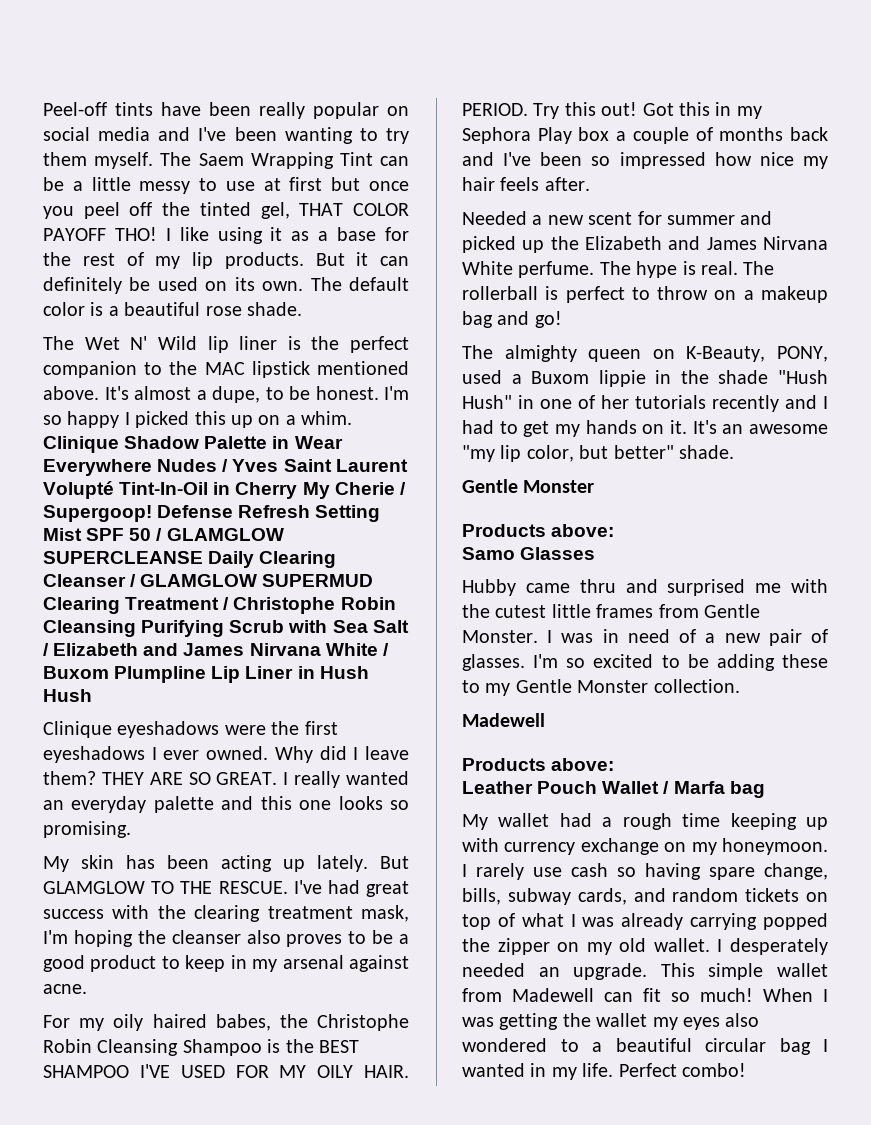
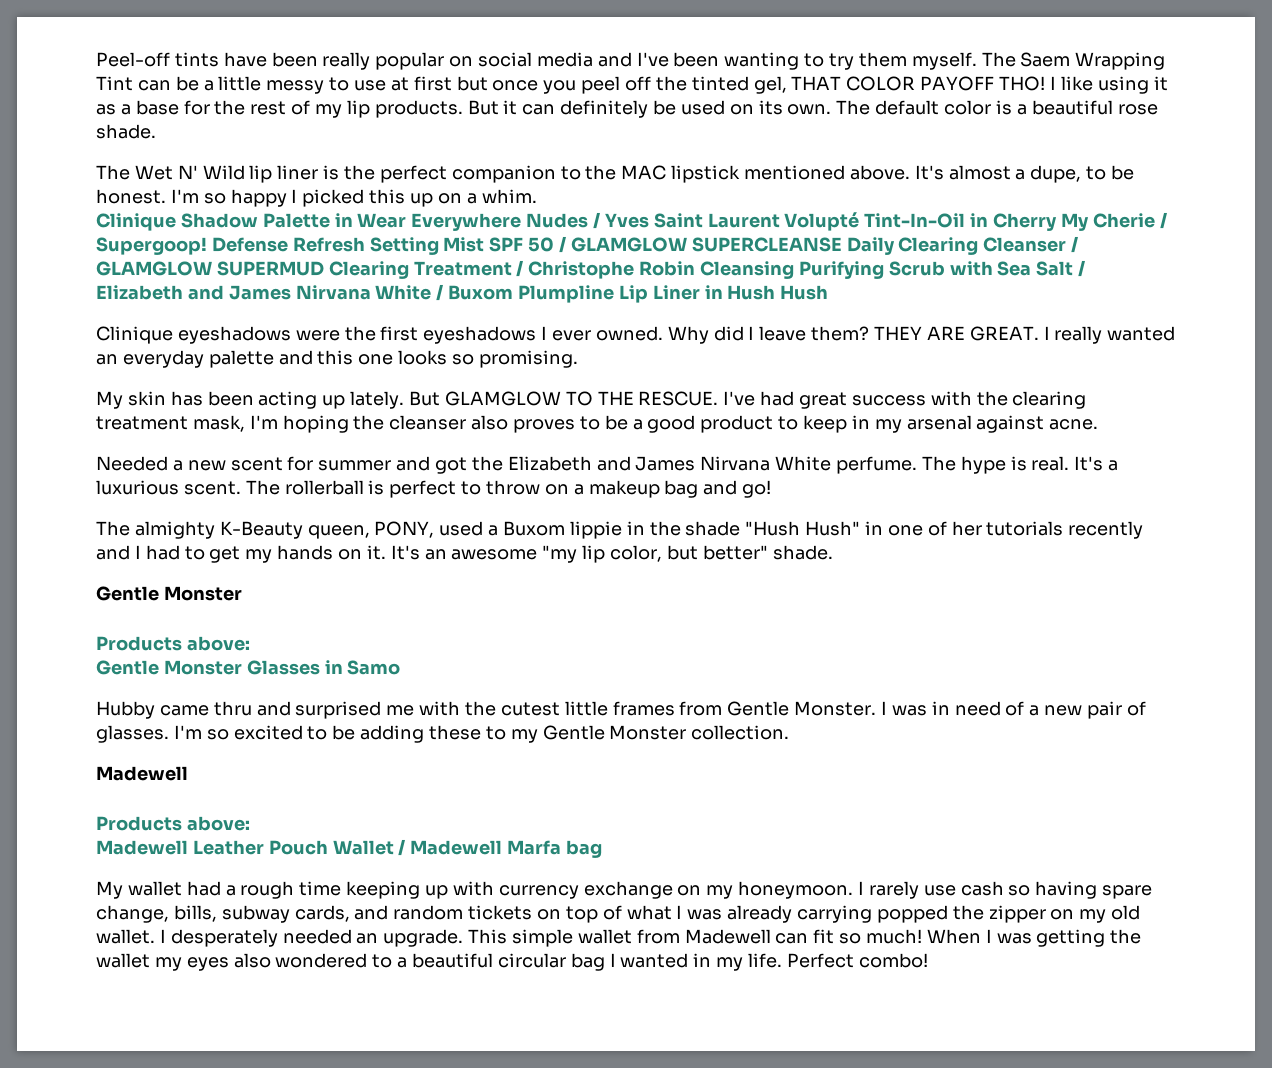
[188,772,211,785] SO -> (965, 333) none
[43,1014,410,1031] [43,1039,359,1056] [43,1064,409,1078] [462,102,762,119] [462,127,828,144] [462,152,828,169] [462,177,590,191] // For my oily haired babes, the Christophe Robin Cleansing Shampoo is the BEST SHAMPOO I'VE USED FOR MY OILY HAIR. PERIOD. Try this out! Got this in my Sephora Play box a couple of months back and I've been so impressed how nice my hair feels after. -> (1099, 424) none
[462,236,545,253] picked up -> [435,457,468,474] got
(738, 268) none -> [1074,456,1119,471] [96,480,241,495] It's a luxurious scent.
[588,346,766,362] queen on K-Beauty, -> [219,521,370,539] K-Beauty queen,
(615, 530) none -> [96,660,343,675] Gentle Monster Glasses in
[520,547,596,560] Glasses -> (401, 667) none
(615, 764) none -> [96,840,188,855] Madewell
(670, 787) none -> [410,840,503,855] Madewell

